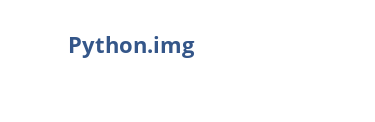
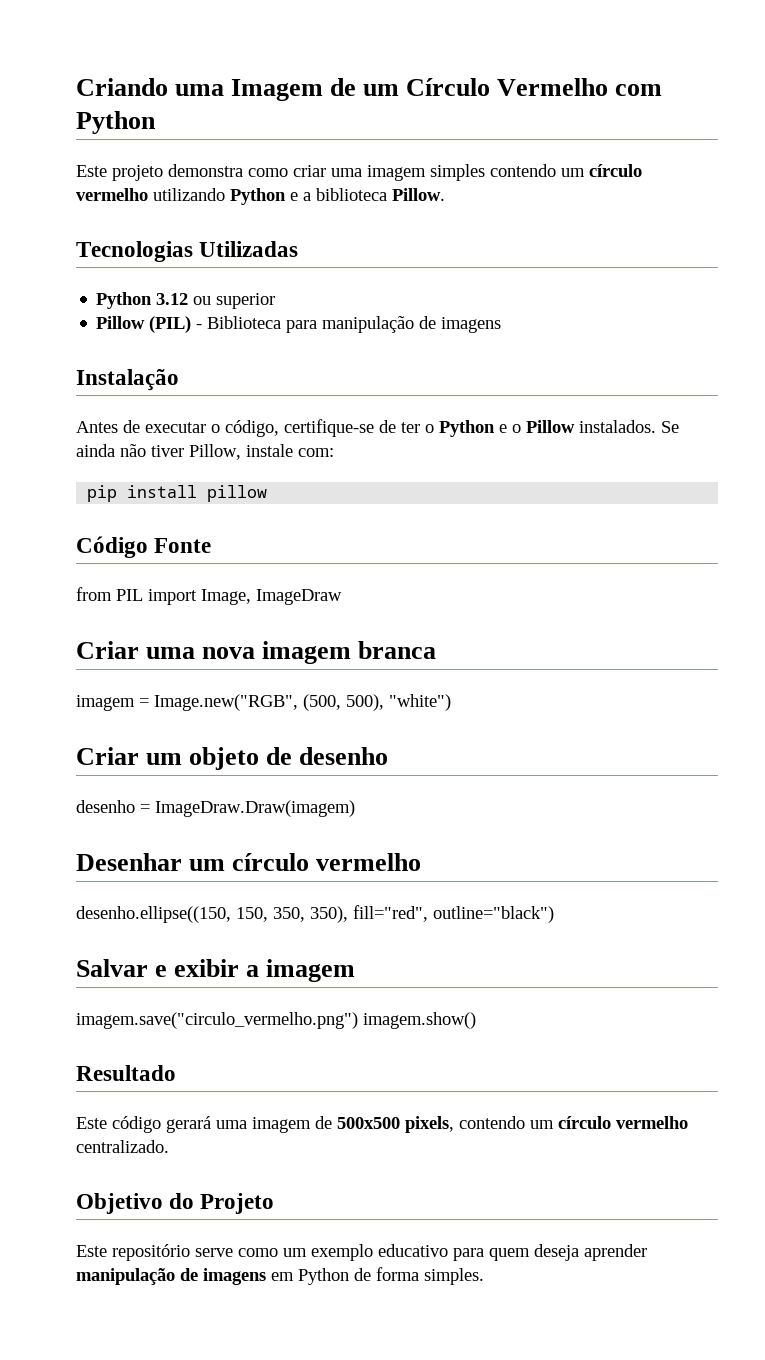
[68,36,195,58] Python.img -> [76,78,663,101] [76,111,156,134] [76,164,642,181] [76,188,445,205] [76,241,299,262] [96,292,276,309] [96,316,502,333] [76,369,179,391] [76,419,679,437] [76,444,334,460] [87,485,268,502] [76,536,212,558] [76,587,342,605] [76,641,437,664] [76,694,451,711] [76,747,389,770] [76,800,355,817] [76,853,422,871] [76,905,554,923] [76,959,356,982] [76,1012,476,1029] [76,1065,176,1081] [76,1116,688,1133] [76,1140,169,1153] [76,1193,275,1214] [76,1244,647,1261] [76,1267,484,1285] Criando uma Imagem de um Círculo Vermelho com Python // Este projeto demonstra como criar uma imagem simples contendo um círculo vermelho utilizando Python e a biblioteca Pillow. // Tecnologias Utilizadas // Python 3.12 ou superior // Pillow (PIL) - Biblioteca para manipulação de imagens // Instalação // Antes de executar o código, certifique-se de ter o Python e o Pillow instalados. Se ainda não tiver Pillow, instale com: // pip install pillow // Código Fonte // from PIL import Image, ImageDraw // Criar uma nova imagem branca // imagem = Image.new("RGB", (500, 500), "white") // Criar um objeto de desenho // desenho = ImageDraw.Draw(imagem) // Desenhar um círculo vermelho // desenho.ellipse((150, 150, 350, 350), fill="red", outline="black") // Salvar e exibir a imagem // imagem.save("circulo_vermelho.png") imagem.show() // Resultado // Este código gerará uma imagem de 500x500 pixels, contendo um círculo vermelho centralizado. // Objetivo do Projeto // Este repositório serve como um exemplo educativo para quem deseja aprender manipulação de imagens em Python de forma simples.

